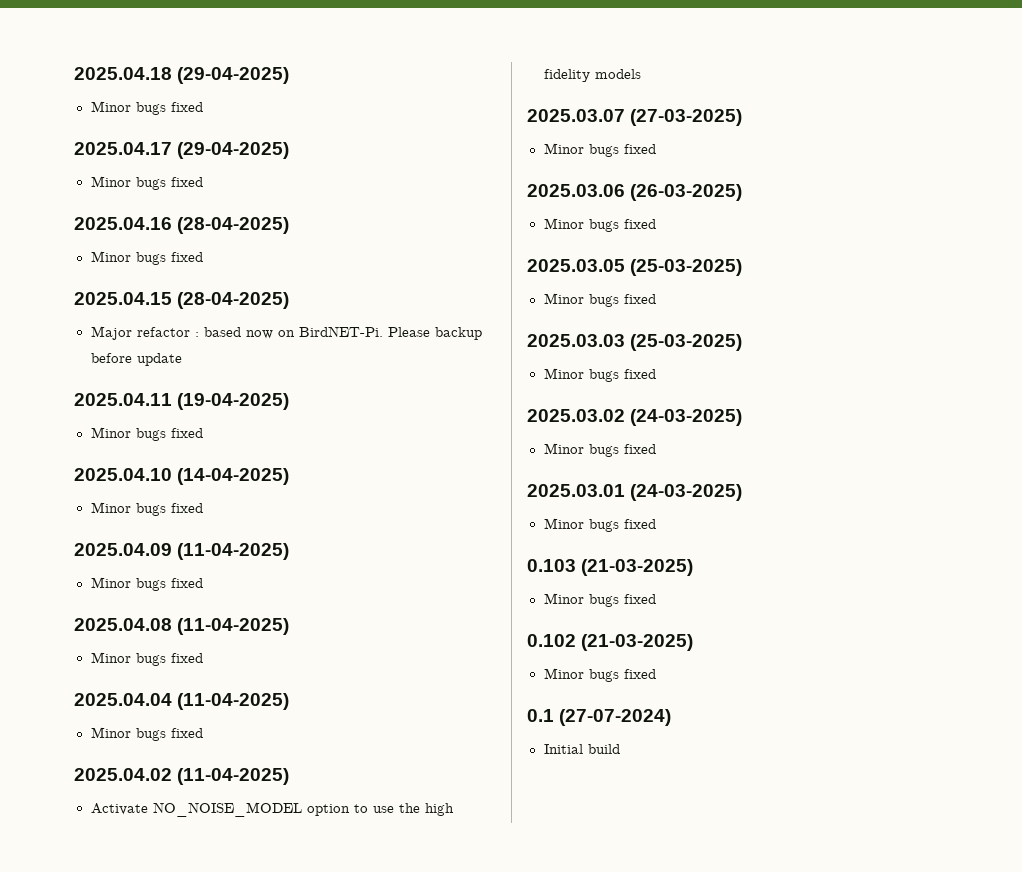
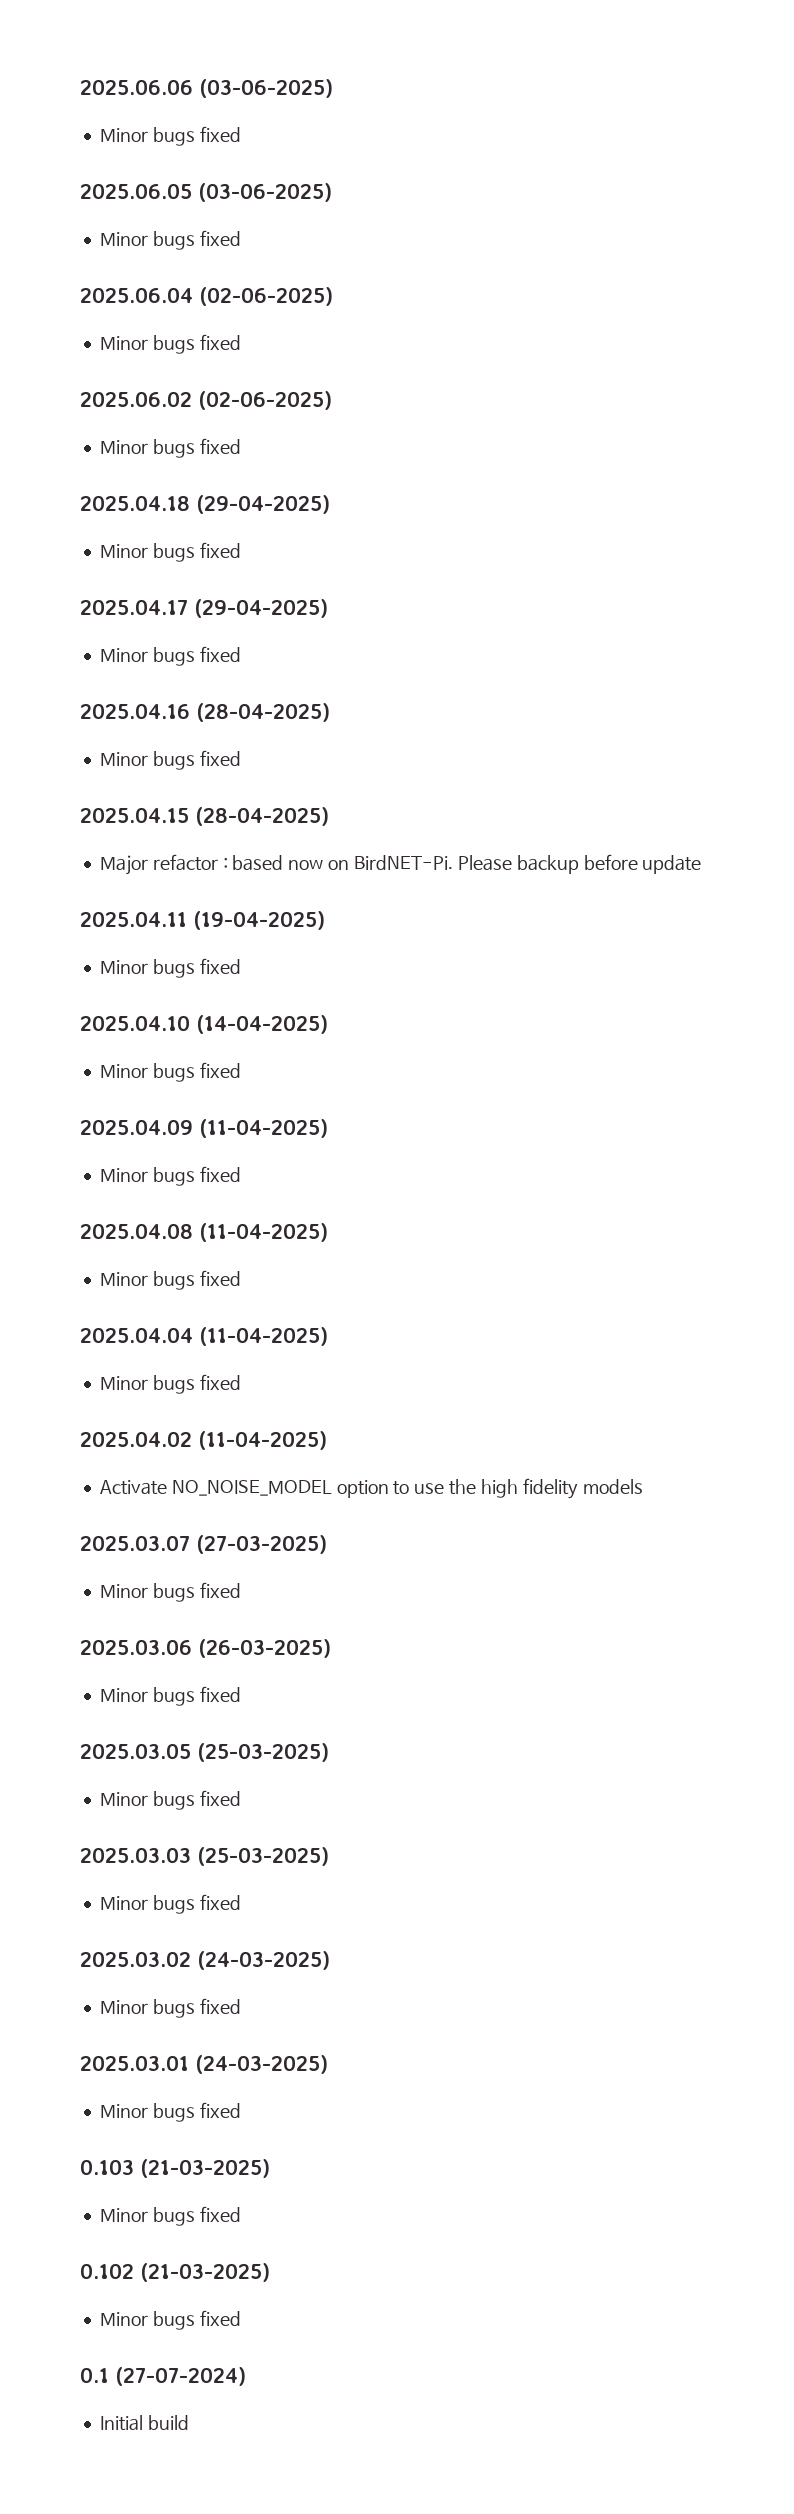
(74, 73) none -> [80,79,333,98] [99,126,241,146] [80,183,332,202] [99,230,241,250] [80,287,333,306] [99,334,241,354] [80,391,332,410] [99,438,241,458] 2025.06.06 (03-06-2025) // Minor bugs fixed // 2025.06.05 (03-06-2025) // Minor bugs fixed // 2025.06.04 (02-06-2025) // Minor bugs fixed // 2025.06.02 (02-06-2025) // Minor bugs fixed //

